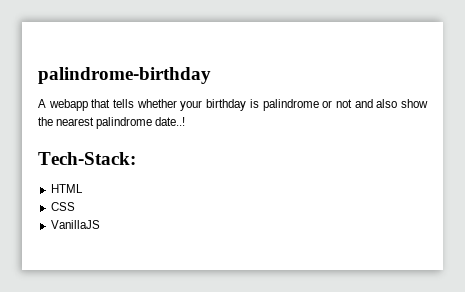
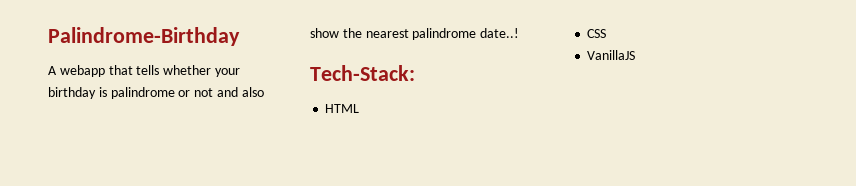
[38,67,211,84] palindrome-birthday -> [48,27,240,46] Palindrome-Birthday

